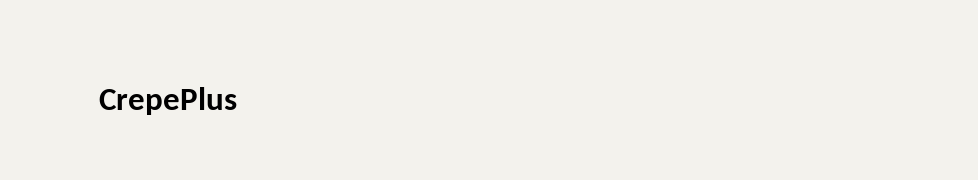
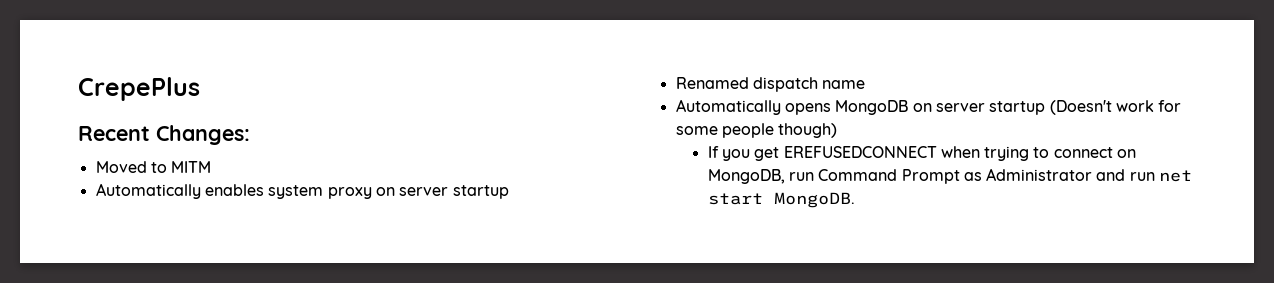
(237, 101) none -> [78,125,250,145] [95,161,212,173] [95,183,509,199] [675,77,866,92] [675,99,1182,115] [675,123,838,138] [707,146,1137,161] [707,168,1193,184] [707,192,855,208] // Recent Changes: // Moved to MITM // Automatically enables system proxy on server startup // Renamed dispatch name // Automatically opens MongoDB on server startup (Doesn't work for some people though) // If you get EREFUSEDCONNECT when trying to connect on MongoDB, run Command Prompt as Administrator and run net start MongoDB.

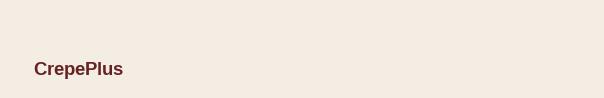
[78,125,250,145] [95,161,212,173] [95,183,509,199] [675,77,866,92] [675,99,1182,115] [675,123,838,138] [707,146,1137,161] [707,168,1193,184] [707,192,855,208] // Recent Changes: // Moved to MITM // Automatically enables system proxy on server startup // Renamed dispatch name // Automatically opens MongoDB on server startup (Doesn't work for some people though) // If you get EREFUSEDCONNECT when trying to connect on MongoDB, run Command Prompt as Administrator and run net start MongoDB. -> (123, 70) none

